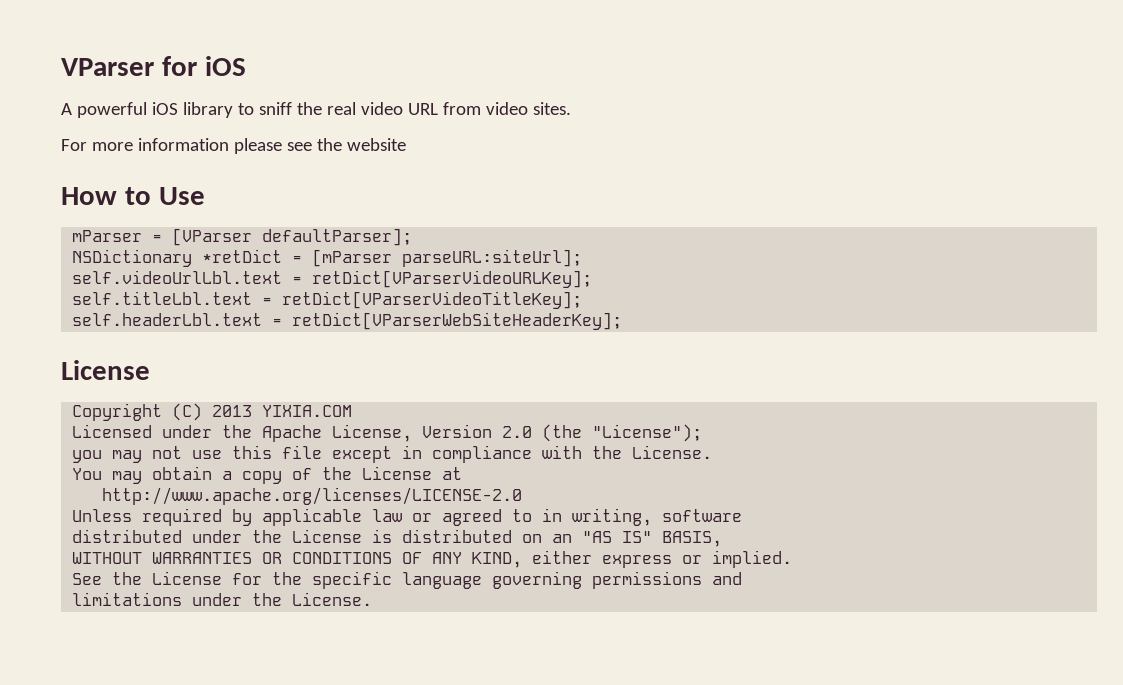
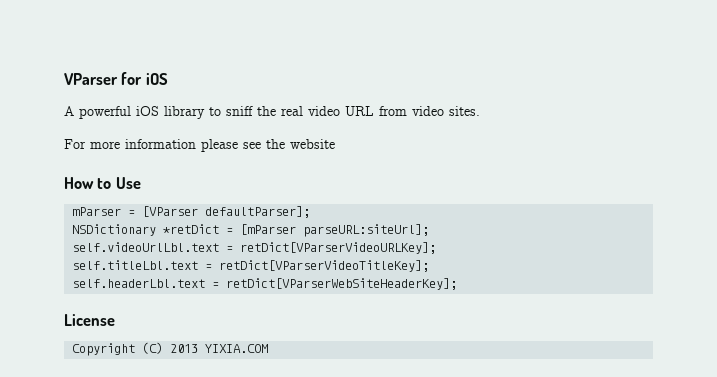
[72,424,703,442] [72,445,713,463] [72,466,463,484] [102,487,523,505] [72,508,743,526] [72,529,723,547] [72,550,793,568] [72,571,743,589] [72,592,373,606] // Licensed under the Apache License, Version 2.0 (the "License"); // you may not use this file except in compliance with the License. // You may obtain a copy of the License at // http://www.apache.org/licenses/LICENSE-2.0 // Unless required by applicable law or agreed to in writing, software // distributed under the License is distributed on an "AS IS" BASIS, // WITHOUT WARRANTIES OR CONDITIONS OF ANY KIND, either express or implied. // See the License for the specific language governing permissions and // limitations under the License. -> (269, 348) none

